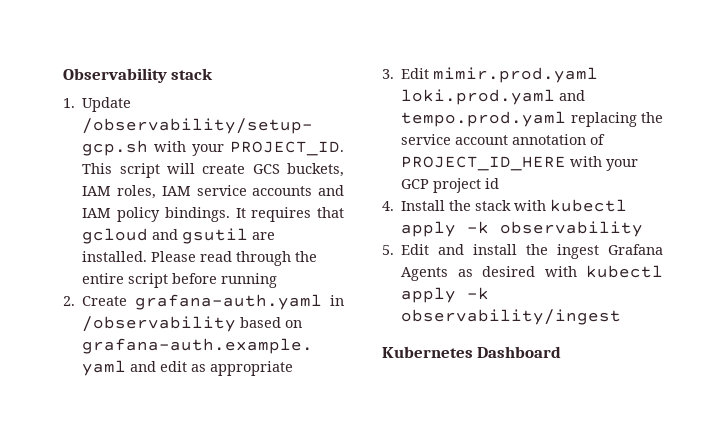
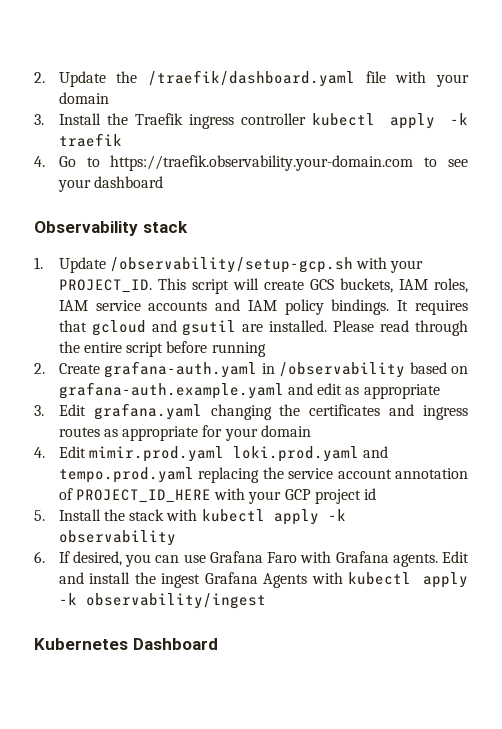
(63, 75) none -> [34,70,470,87] [58,92,109,104] [34,113,468,129] [58,133,122,147] [34,155,468,171] [57,176,163,192] 2. Update the /traefik/dashboard.yaml file with your domain // 3. Install the Traefik ingress controller kubectl apply -k traefik // 4. Go to https://traefik.observability.your-domain.com to see your dashboard //
(430, 73) none -> [93,403,469,420] [58,425,311,441] [34,446,86,458] grafana.yaml changing the certificates and ingress routes as appropriate for your domain // 4. Edit
[382,201,394,211] 4. -> [34,510,45,521] 5.
[382,245,394,255] 5. -> [34,551,438,567] 6. If desired, you can use Grafana Faro with Grafana agents.
[457,266,536,277] as desired -> (308, 580) none

